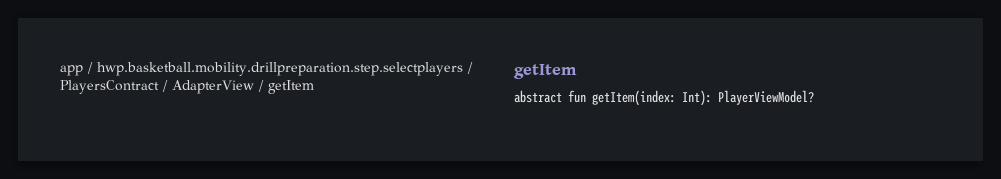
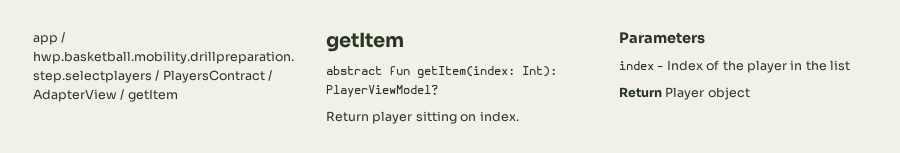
(814, 97) none -> [326,111,519,124] [619,32,705,44] [619,60,850,73] [619,87,750,100] // Return player sitting on index. // Parameters // index - Index of the player in the list // Return Player object

